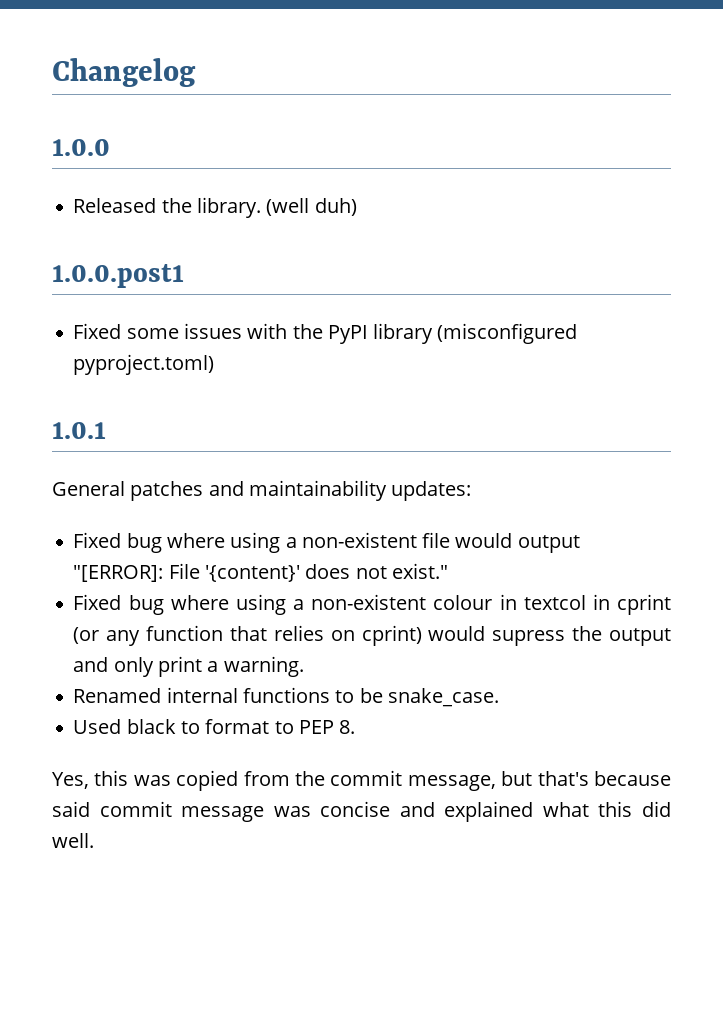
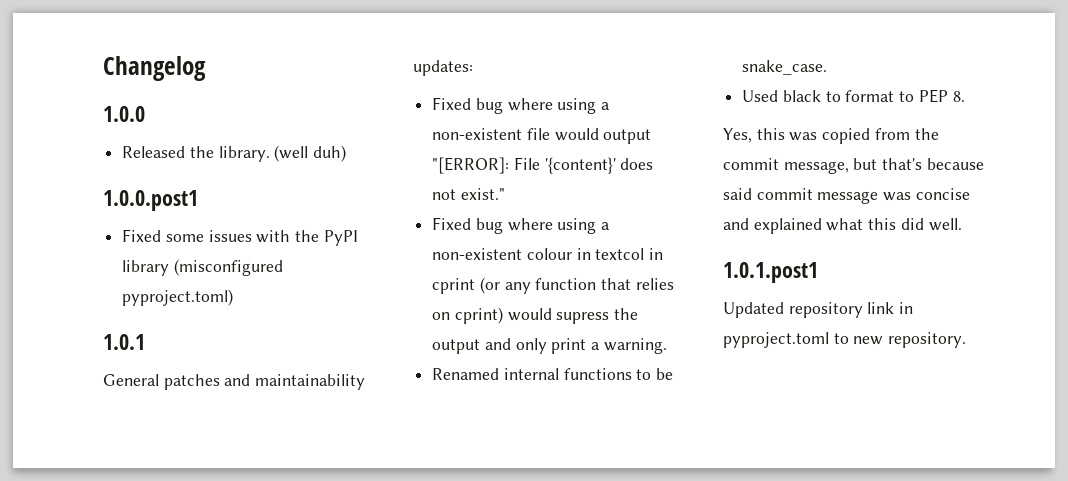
(94, 840) none -> [723,262,818,283] [723,302,914,318] [723,332,967,348] // 1.0.1.post1 // Updated repository link in pyproject.toml to new repository.

